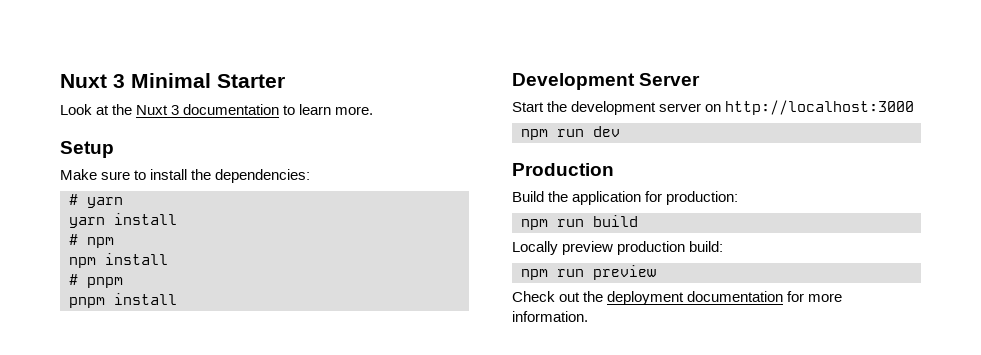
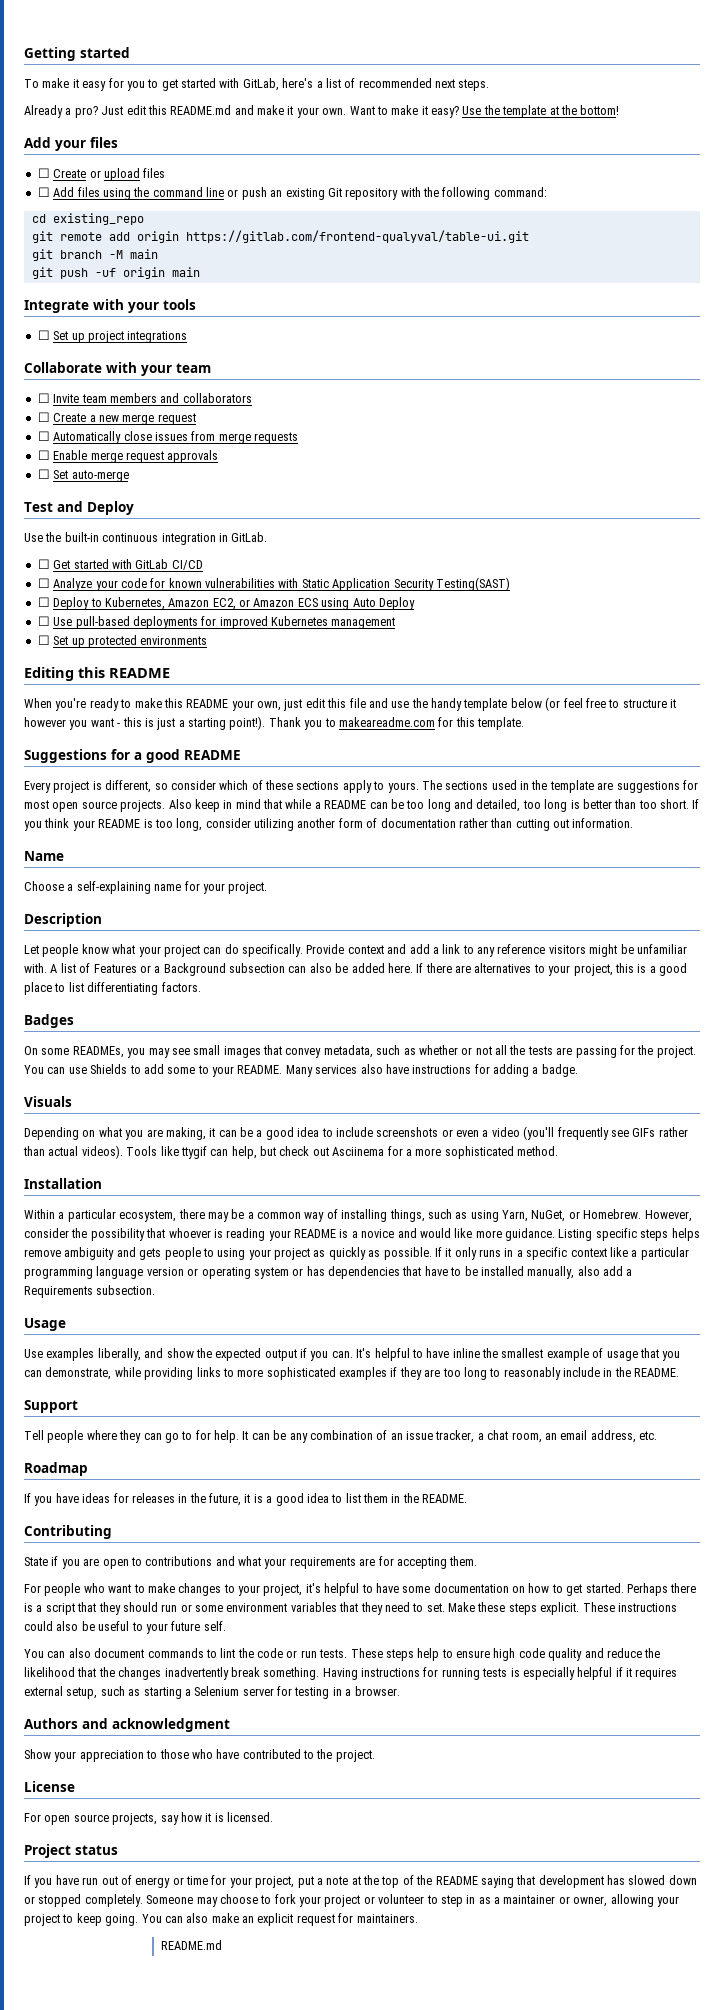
[60,73,285,88] [60,104,374,115] [60,141,114,158] [60,169,311,183] [69,194,123,208] [69,213,177,228] [69,234,114,248] [69,253,168,268] [69,274,123,288] [69,293,177,308] [512,73,701,90] [512,100,915,115] [521,126,620,140] [512,163,614,176] [512,191,739,205] [521,215,638,230] [512,241,724,255] [521,265,656,280] [512,291,843,305] [512,311,588,322] Nuxt 3 Minimal Starter // Look at the Nuxt 3 documentation to learn more. // Setup // Make sure to install the dependencies: // # yarn // yarn install // # npm // npm install // # pnpm // pnpm install // Development Server // Start the development server on http://localhost:3000 // npm run dev // Production // Build the application for production: // npm run build // Locally preview production build: // npm run preview // Check out the deployment documentation for more information. -> [24,47,130,61] [24,78,490,91] [24,105,620,118] [24,137,118,151] [37,168,166,181] [37,187,547,200] [31,213,144,225] [31,230,529,243] [31,249,158,261] [31,267,200,279] [24,299,196,313] [37,330,188,343] [24,362,211,376] [37,393,252,403] [37,412,196,425] [37,431,298,444] [37,450,219,463] [37,469,129,482] [24,501,134,515] [24,532,268,545] [37,559,203,570] [37,577,510,591] [37,597,415,610] [37,616,396,629] [37,635,208,648] [24,667,170,681] [24,697,676,711] [24,716,524,730] [24,749,241,763] [24,780,698,793] [24,799,700,812] [24,818,634,831] [24,851,64,861] [24,881,268,894] [24,913,102,927] [24,944,687,957] [24,963,687,976] [24,982,201,995] [24,1014,74,1028] [24,1045,696,1058] [24,1064,578,1077] [24,1096,72,1107] [24,1126,688,1140] [23,1145,558,1159] [24,1178,102,1189] [24,1209,692,1222] [24,1228,700,1241] [24,1247,689,1260] [24,1266,633,1279] [24,1285,156,1298] [24,1318,66,1331] [24,1348,681,1361] [24,1367,680,1380] [24,1400,78,1413] [24,1430,657,1443] [24,1462,88,1476] [24,1493,468,1506] [24,1525,112,1539] [24,1556,478,1569] [24,1583,697,1596] [24,1602,677,1615] [24,1621,226,1634] [24,1648,661,1661] [24,1667,678,1680] [24,1686,400,1699] [24,1718,230,1732] [24,1749,375,1762] [24,1781,75,1792] [24,1812,273,1825] [24,1844,118,1858] [24,1875,697,1888] [24,1894,679,1907] [24,1913,418,1926] [161,1940,223,1950] Getting started // To make it easy for you to get started with GitLab, here's a list of recommended next steps. // Already a pro? Just edit this README.md and make it your own. Want to make it easy? Use the template at the bottom! // Add your files // ☐ Create or upload files // ☐ Add files using the command line or push an existing Git repository with the following command: // cd existing_repo // git remote add origin https://gitlab.com/frontend-qualyval/table-ui.git // git branch -M main // git push -uf origin main // Integrate with your tools // ☐ Set up project integrations // Collaborate with your team // ☐ Invite team members and collaborators // ☐ Create a new merge request // ☐ Automatically close issues from merge requests // ☐ Enable merge request approvals // ☐ Set auto-merge // Test and Deploy // Use the built-in continuous integration in GitLab. // ☐ Get started with GitLab CI/CD // ☐ Analyze your code for known vulnerabilities with Static Application Security Testing(SAST) // ☐ Deploy to Kubernetes, Amazon EC2, or Amazon ECS using Auto Deploy // ☐ Use pull-based deployments for improved Kubernetes management // ☐ Set up protected environments // Editing this README // When you're ready to make this README your own, just edit this file and use the handy template below (or feel free to structure it however you want - this is just a starting point!). Thank you to makeareadme.com for this template. // Suggestions for a good README // Every project is different, so consider which of these sections apply to yours. The sections used in the template are suggestions for most open source projects. Also keep in mind that while a README can be too long and detailed, too long is better than too short. If you think your README is too long, consider utilizing another form of documentation rather than cutting out information. // Name // Choose a self-explaining name for your project. // Description // Let people know what your project can do specifically. Provide context and add a link to any reference visitors might be unfamiliar with. A list of Features or a Background subsection can also be added here. If there are alternatives to your project, this is a good place to list differentiating factors. // Badges // On some READMEs, you may see small images that convey metadata, such as whether or not all the tests are passing for the project. You can use Shields to add some to your README. Many services also have instructions for adding a badge. // Visuals // Depending on what you are making, it can be a good idea to include screenshots or even a video (you'll frequently see GIFs rather than actual videos). Tools like ttygif can help, but check out Asciinema for a more sophisticated method. // Installation // Within a particular ecosystem, there may be a common way of installing things, such as using Yarn, NuGet, or Homebrew. However, consider the possibility that whoever is reading your README is a novice and would like more guidance. Listing specific steps helps remove ambiguity and gets people to using your project as quickly as possible. If it only runs in a specific context like a particular programming language version or operating system or has dependencies that have to be installed manually, also add a Requirements subsection. // Usage // Use examples liberally, and show the expected output if you can. It's helpful to have inline the smallest example of usage that you can demonstrate, while providing links to more sophisticated examples if they are too long to reasonably include in the README. // Support // Tell people where they can go to for help. It can be any combination of an issue tracker, a chat room, an email address, etc. // Roadmap // If you have ideas for releases in the future, it is a good idea to list them in the README. // Contributing // State if you are open to contributions and what your requirements are for accepting them. // For people who want to make changes to your project, it's helpful to have some documentation on how to get started. Perhaps there is a script that they should run or some environment variables that they need to set. Make these steps explicit. These instructions could also be useful to your future self. // You can also document commands to lint the code or run tests. These steps help to ensure high code quality and reduce the likelihood that the changes inadvertently break something. Having instructions for running tests is especially helpful if it requires external setup, such as starting a Selenium server for testing in a browser. // Authors and acknowledgment // Show your appreciation to those who have contributed to the project. // License // For open source projects, say how it is licensed. // Project status // If you have run out of energy or time for your project, put a note at the top of the README saying that development has slowed down or stopped completely. Someone may choose to fork your project or volunteer to step in as a maintainer or owner, allowing your project to keep going. You can also make an explicit request for maintainers. // README.md

